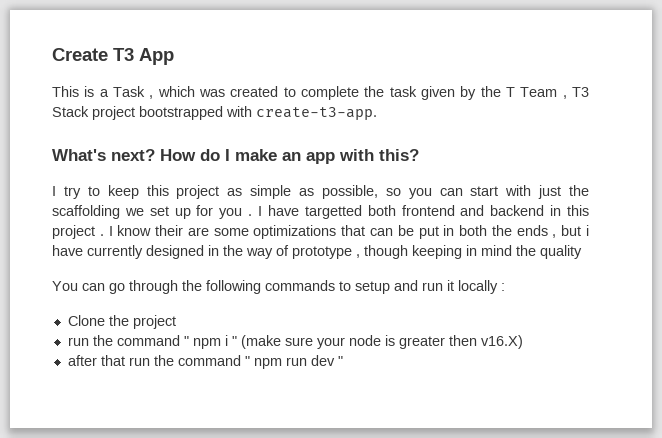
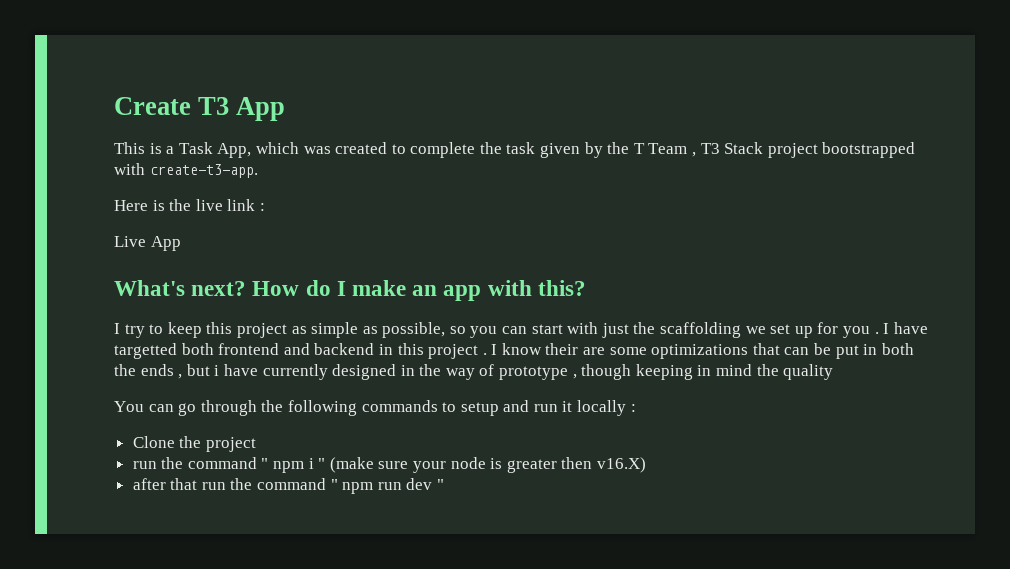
[149,95,154,99] , -> [217,143,252,158] App,
(377, 113) none -> [114,199,265,211] [114,236,181,251] // Here is the live link : // Live App

